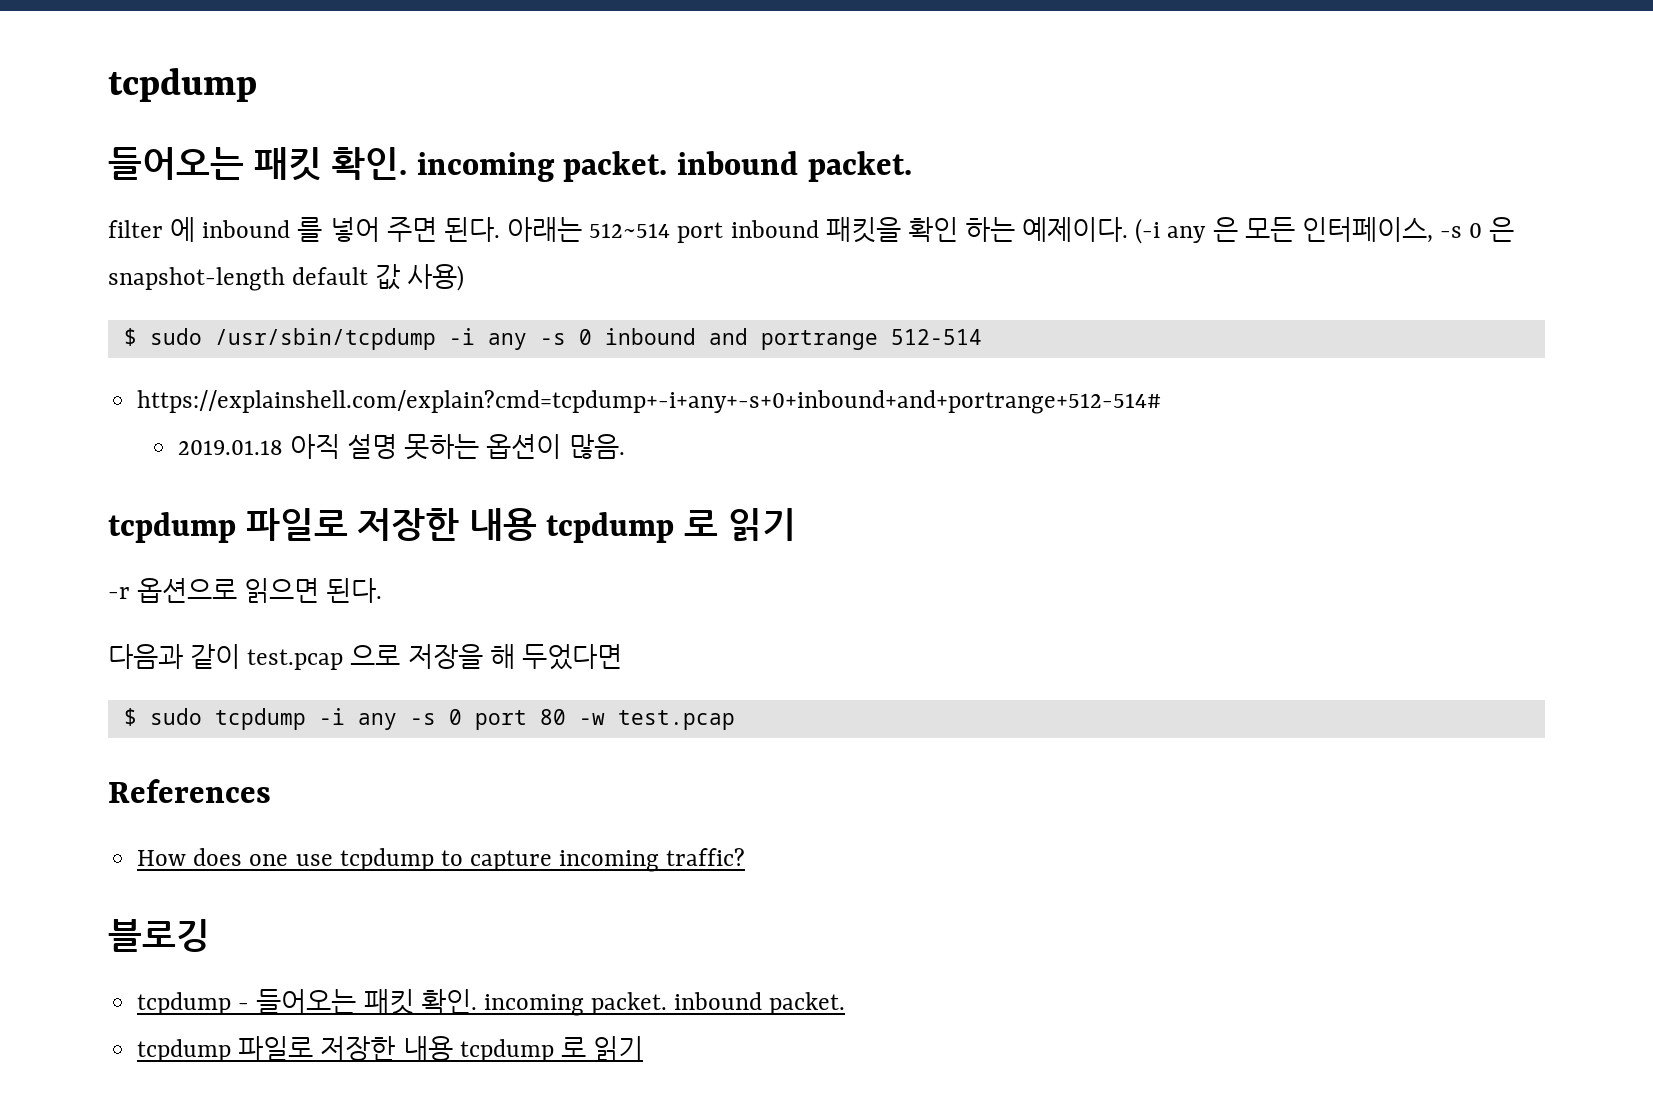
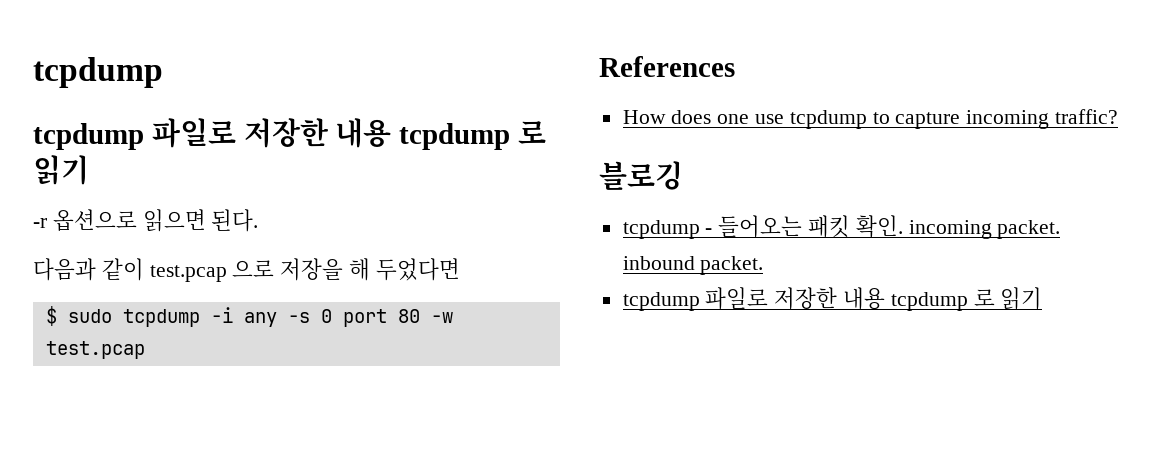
[108,68,257,102] [108,147,912,182] [108,217,1515,244] [108,264,465,291] [123,328,982,350] [137,390,1162,414] [177,434,625,460] tcpdump // 들어오는 패킷 확인. incoming packet. inbound packet. // filter 에 inbound 를 넣어 주면 된다. 아래는 512~514 port inbound 패킷을 확인 하는 예제이다. (-i any 은 모든 인터페이스, -s 0 은 snapshot-length default 값 사용) // $ sudo /usr/sbin/tcpdump -i any -s 0 inbound and portrange 512-514 // https://explainshell.com/explain?cmd=tcpdump+-i+any+-s+0+inbound+and+portrange+512-514# // 2019.01.18 아직 설명 못하는 옵션이 많음. -> [33,57,163,88] tcpdump

